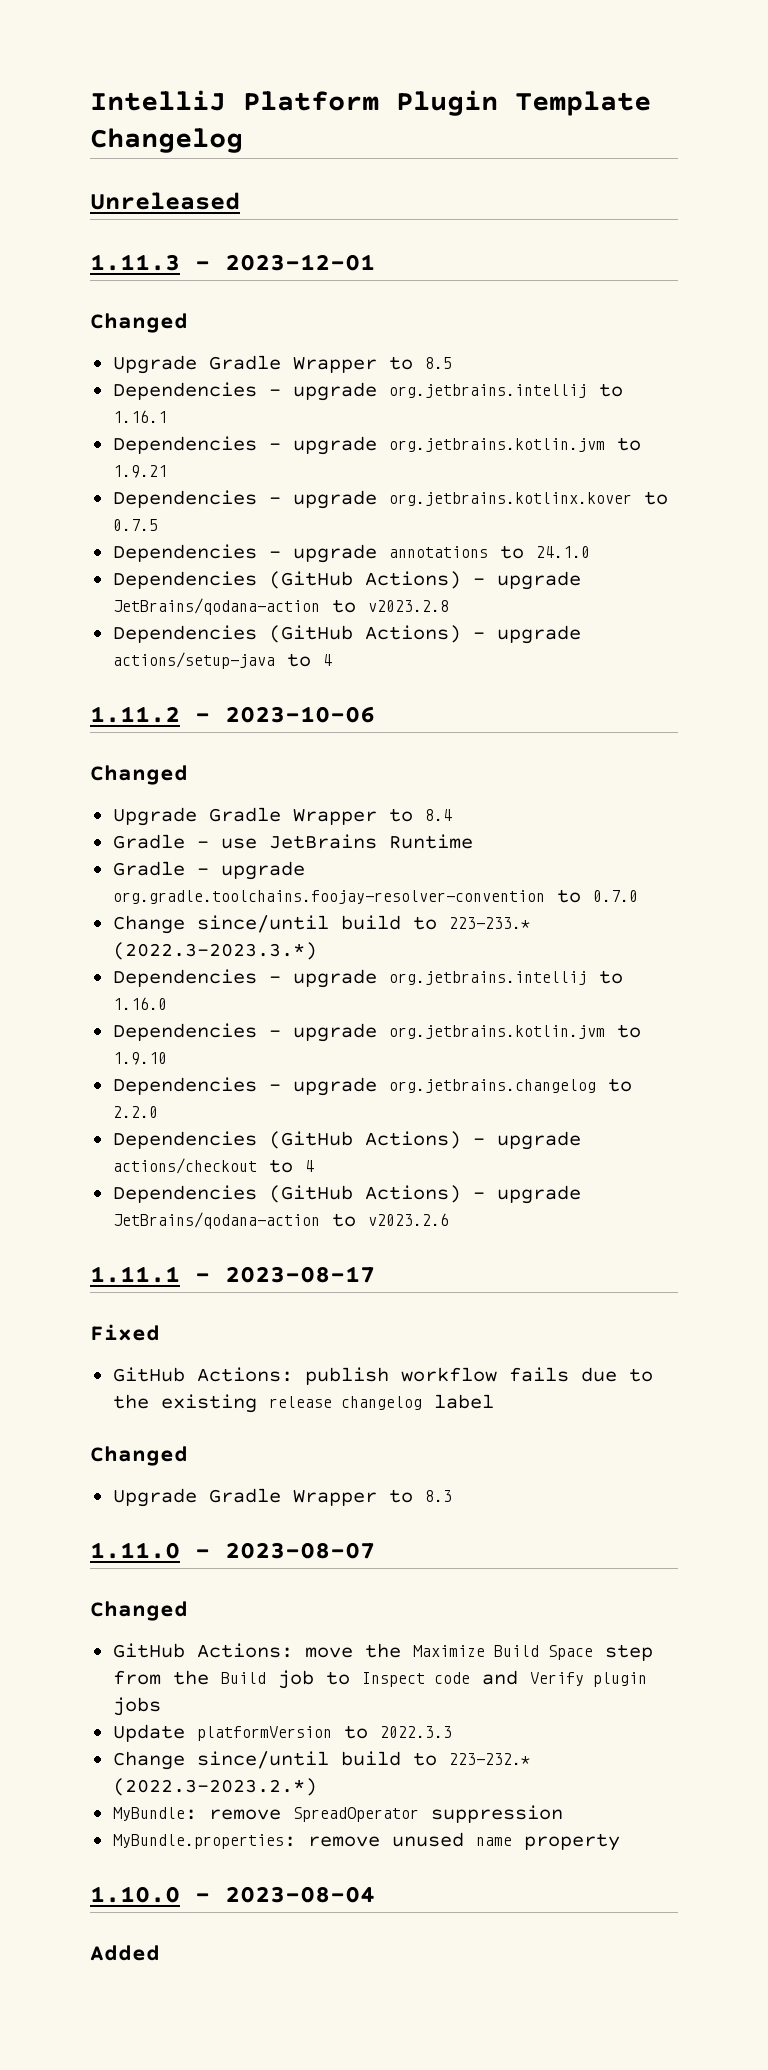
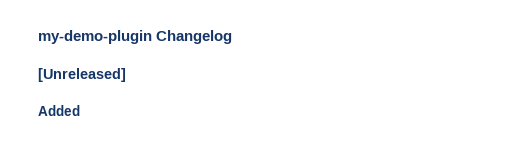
[90,90,651,116] [90,128,243,153] [90,192,240,210] [90,254,375,271] [90,313,188,333] [112,355,452,374] [112,382,623,401] [112,410,167,423] [112,436,641,455] [112,465,167,478] [112,490,668,509] [112,519,158,531] [112,544,590,563] [112,571,581,590] [112,598,449,615] [112,625,581,644] [112,652,332,669] [90,706,375,723] [90,765,188,785] [112,807,452,826] [112,834,473,849] [112,861,305,880] [112,889,638,904] [112,915,530,934] [112,942,317,960] [112,969,623,988] [112,997,167,1010] [112,1023,641,1042] [112,1052,167,1065] [112,1077,632,1096] [112,1106,158,1118] [112,1131,581,1150] [112,1158,314,1174] [112,1185,581,1204] [112,1212,449,1229] [90,1266,375,1283] [90,1324,160,1341] [112,1367,653,1385] [112,1394,494,1413] [90,1446,188,1466] [112,1488,452,1507] [90,1542,375,1559] [90,1601,188,1621] [112,1643,653,1661] [112,1670,647,1689] [112,1697,161,1716] [112,1724,452,1742] [112,1751,530,1770] [112,1778,317,1796] [112,1805,563,1823] [112,1832,620,1851] [90,1886,375,1903] IntelliJ Platform Plugin Template Changelog // Unreleased // 1.11.3 - 2023-12-01 // Changed // Upgrade Gradle Wrapper to 8.5 // Dependencies - upgrade org.jetbrains.intellij to 1.16.1 // Dependencies - upgrade org.jetbrains.kotlin.jvm to 1.9.21 // Dependencies - upgrade org.jetbrains.kotlinx.kover to 0.7.5 // Dependencies - upgrade annotations to 24.1.0 // Dependencies (GitHub Actions) - upgrade JetBrains/qodana-action to v2023.2.8 // Dependencies (GitHub Actions) - upgrade actions/setup-java to 4 // 1.11.2 - 2023-10-06 // Changed // Upgrade Gradle Wrapper to 8.4 // Gradle - use JetBrains Runtime // Gradle - upgrade org.gradle.toolchains.foojay-resolver-convention to 0.7.0 // Change since/until build to 223-233.* (2022.3-2023.3.*) // Dependencies - upgrade org.jetbrains.intellij to 1.16.0 // Dependencies - upgrade org.jetbrains.kotlin.jvm to 1.9.10 // Dependencies - upgrade org.jetbrains.changelog to 2.2.0 // Dependencies (GitHub Actions) - upgrade actions/checkout to 4 // Dependencies (GitHub Actions) - upgrade JetBrains/qodana-action to v2023.2.6 // 1.11.1 - 2023-08-17 // Fixed // GitHub Actions: publish workflow fails due to the existing release changelog label // Changed // Upgrade Gradle Wrapper to 8.3 // 1.11.0 - 2023-08-07 // Changed // GitHub Actions: move the Maximize Build Space step from the Build job to Inspect code and Verify plugin jobs // Update platformVersion to 2022.3.3 // Change since/until build to 223-232.* (2022.3-2023.2.*) // MyBundle: remove SpreadOperator suppression // MyBundle.properties: remove unused name property // 1.10.0 - 2023-08-04 -> [38,30,233,44] [38,68,126,82] my-demo-plugin Changelog // [Unreleased]

